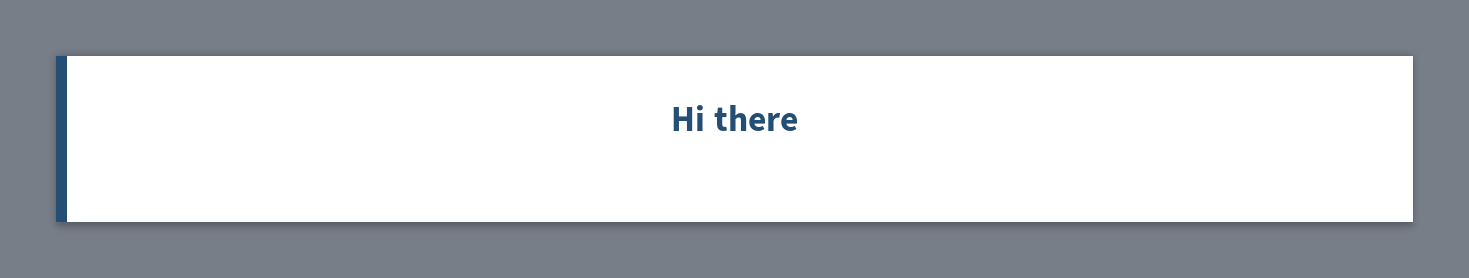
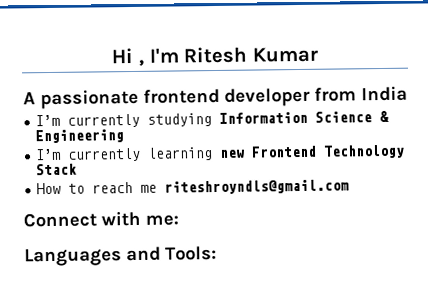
[714,105,799,131] there -> [137,46,318,66] [23,85,408,110] [35,110,391,128] [35,129,125,144] [35,144,406,162] [36,163,78,176] [36,179,350,195] [23,210,179,228] [24,246,217,267] , I'm Ritesh Kumar // A passionate frontend developer from India // I’m currently studying Information Science & Engineering // I’m currently learning new Frontend Technology Stack // How to reach me riteshroyndls@gmail.com // Connect with me: // Languages and Tools:

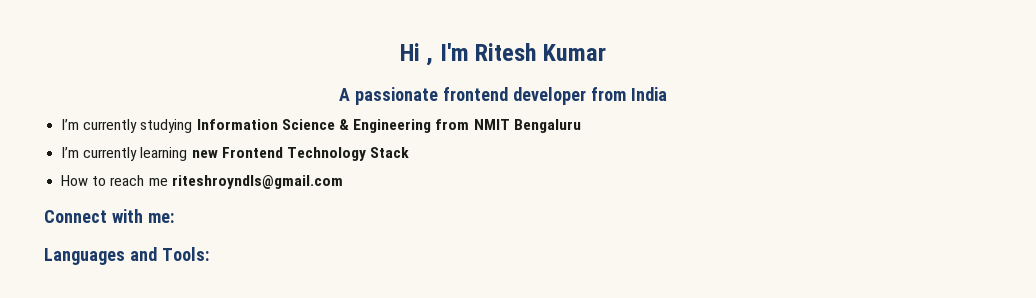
(125, 136) none -> [435,119,581,133] from NMIT Bengaluru

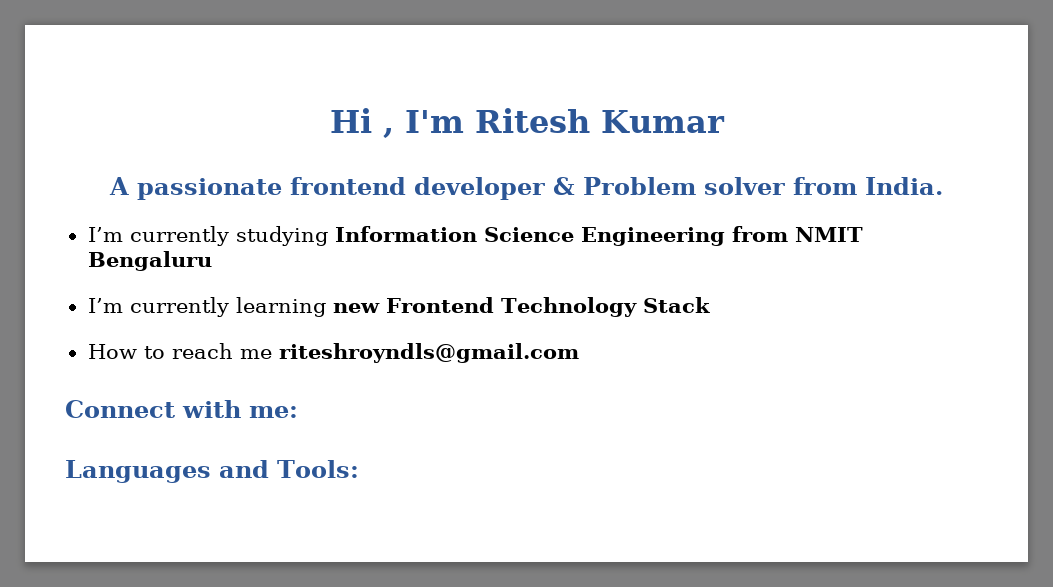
[590,87,667,101] from India -> [553,177,943,195] & Problem solver from India.
[338,119,349,130] & -> (574, 234) none

